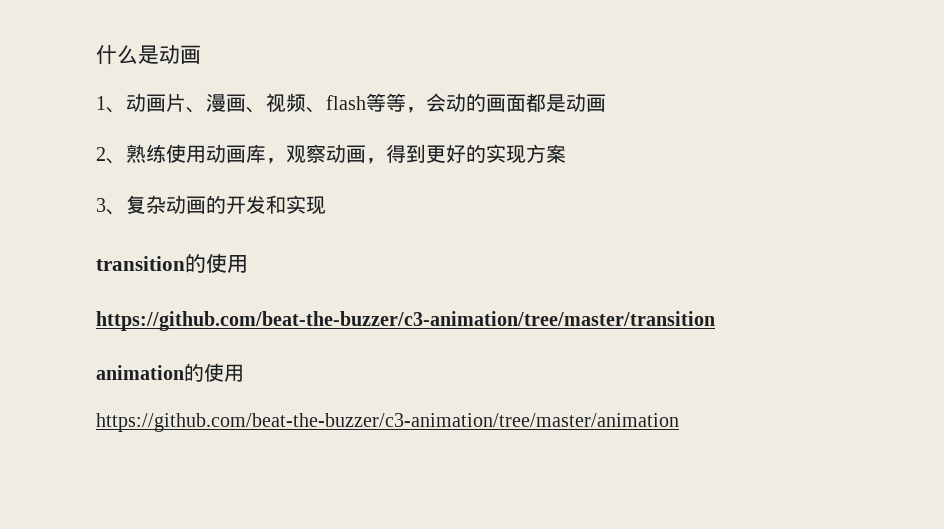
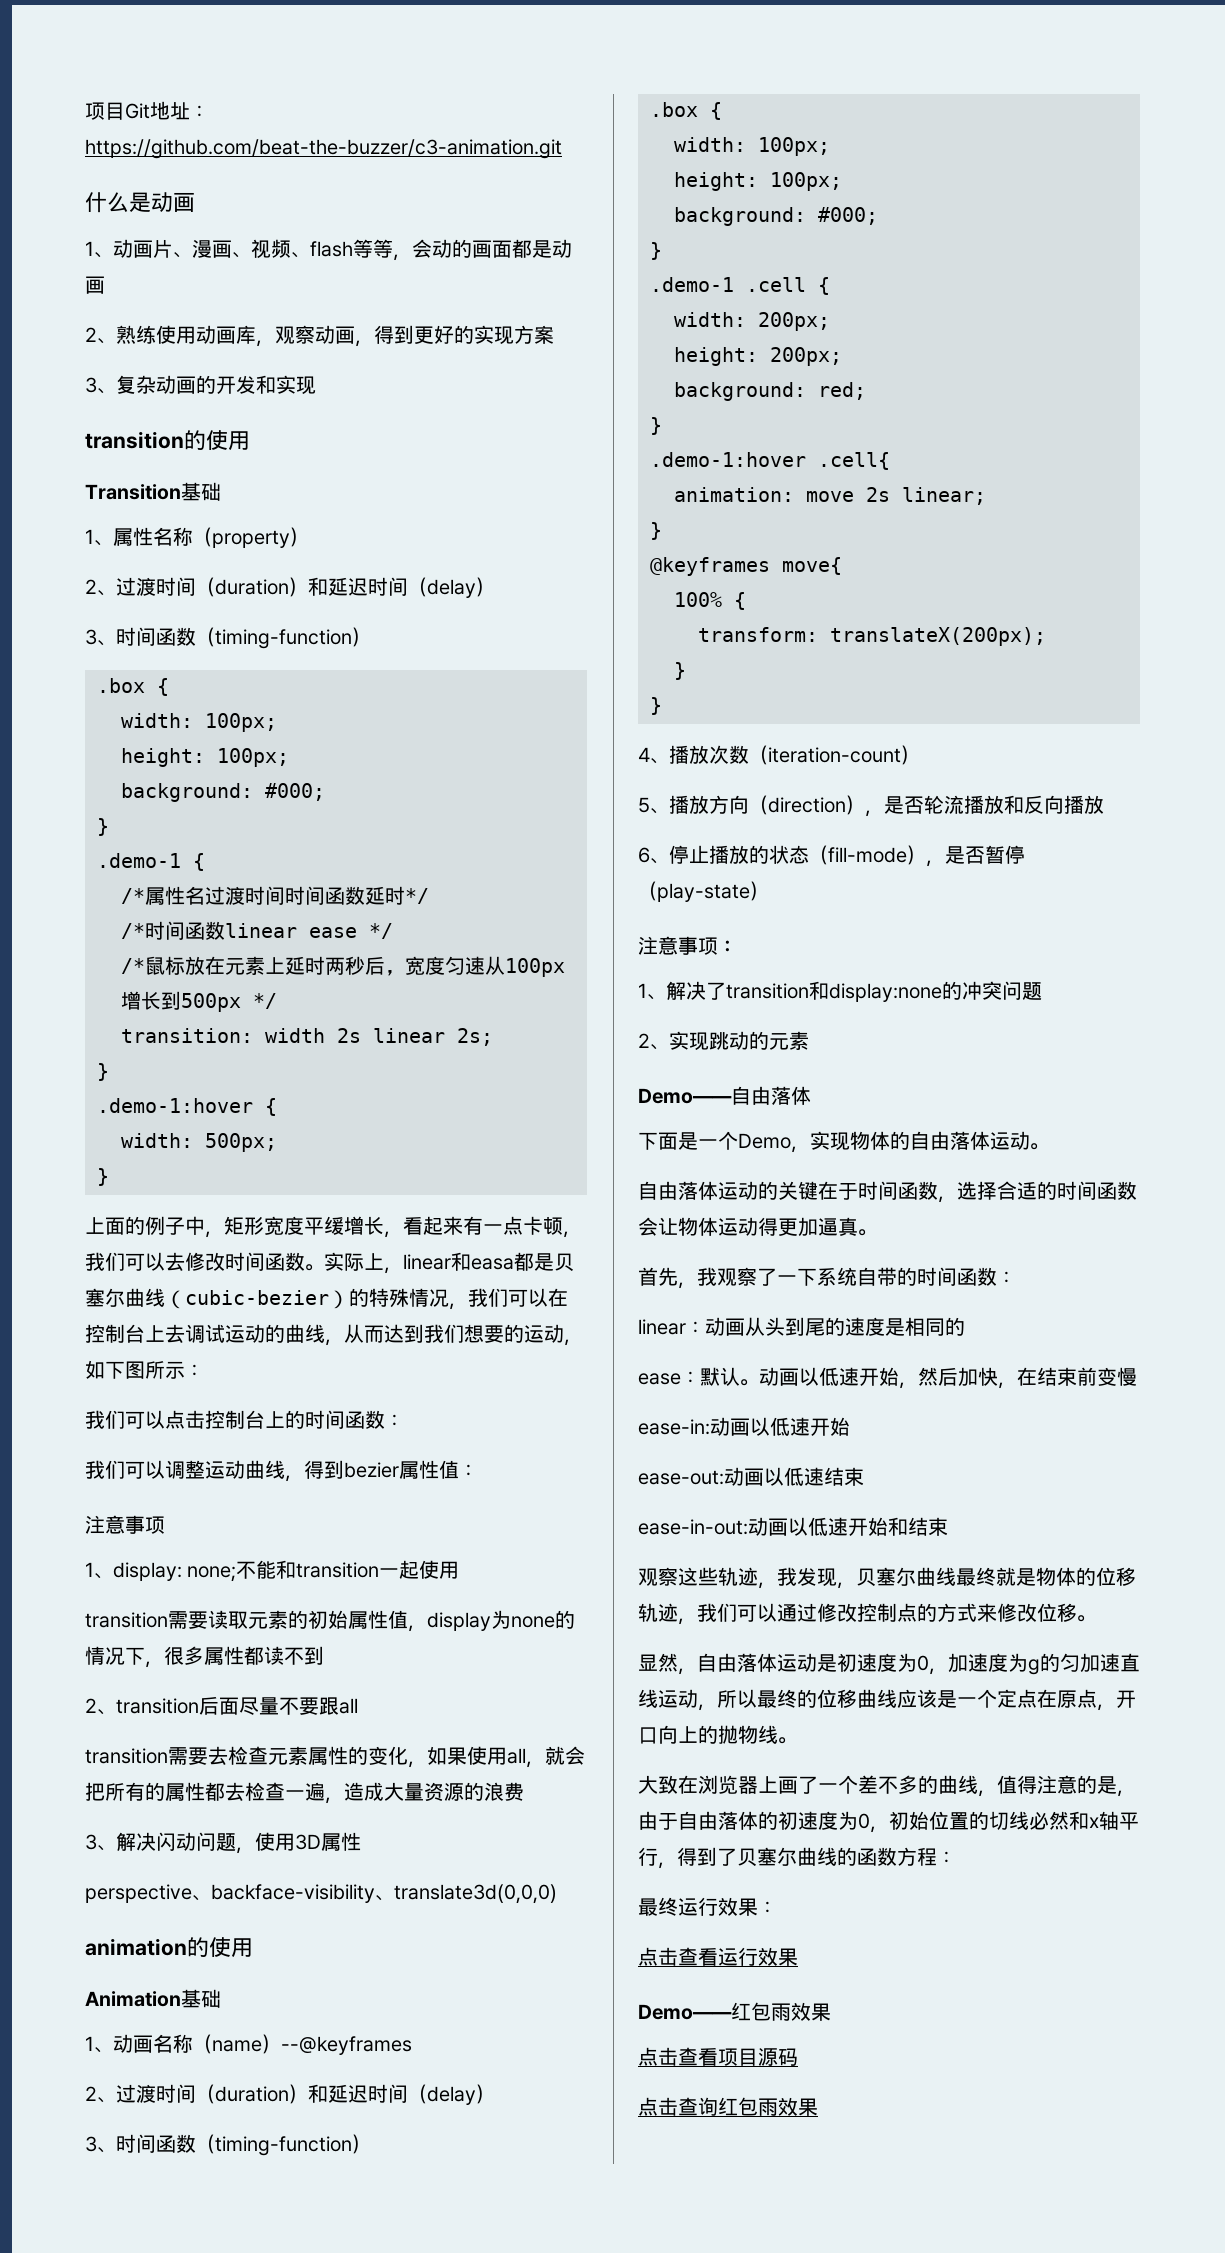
(96, 55) none -> [85,101,209,120] [85,139,562,159] 项目Git地址：https://github.com/beat-the-buzzer/c3-animation.git //
[96,311,715,331] [96,363,244,382] [96,413,679,432] https://github.com/beat-the-buzzer/c3-animation/tree/master/transition // animation的使用 // https://github.com/beat-the-buzzer/c3-animation/tree/master/animation -> [85,482,221,501] [85,527,309,548] [85,577,495,598] [85,627,371,649] [97,678,169,696] [121,713,277,732] [121,748,289,767] [121,783,325,802] [97,818,109,836] [97,853,205,871] [121,886,429,905] [121,921,393,940] [121,956,565,977] [121,991,277,1012] [121,1028,493,1046] [97,1063,109,1081] [97,1098,277,1116] [121,1133,277,1152] [97,1168,109,1186] [85,1216,582,1238] [85,1252,574,1274] [85,1288,568,1310] [85,1324,583,1346] [85,1360,204,1379] [85,1410,404,1429] [85,1460,478,1482] [85,1515,165,1534] [85,1560,460,1582] [85,1610,575,1632] [85,1646,324,1668] [85,1696,358,1715] [85,1746,585,1768] [85,1782,524,1804] [85,1832,361,1854] [85,1884,557,1904] [85,1937,253,1957] [85,1989,221,2008] [85,2034,412,2055] [85,2084,495,2105] [85,2134,371,2156] [650,102,722,120] [674,137,830,156] [674,172,842,191] [674,207,878,226] [650,242,662,260] [650,277,830,295] [674,312,830,331] [674,347,842,366] [674,382,866,401] [650,417,662,435] [650,452,890,470] [674,487,986,505] [650,522,662,540] [650,557,842,576] [674,592,746,610] [698,627,1046,646] [674,662,686,680] [650,697,662,715] [638,745,920,765] [638,795,1104,817] [638,845,1025,867] [638,881,769,902] [638,936,737,955] [638,981,1042,1002] [638,1031,809,1051] [638,1086,811,1105] [638,1131,1049,1153] [638,1181,1137,1203] [638,1217,877,1237] [638,1267,1016,1289] [638,1317,965,1336] [638,1367,1137,1389] [638,1417,850,1436] [638,1467,864,1486] [638,1517,948,1536] [638,1567,1136,1589] [638,1603,1096,1625] [638,1653,1140,1675] [638,1689,1136,1711] [638,1725,797,1744] [638,1775,1136,1797] [638,1811,1139,1833] [638,1847,956,1869] [638,1897,777,1916] [638,1947,798,1966] [638,2002,831,2021] [638,2047,798,2066] [638,2097,818,2116] Transition基础 // 1、属性名称（property） // 2、过渡时间（duration）和延迟时间（delay） // 3、时间函数（timing-function） // .box { // width: 100px; // height: 100px; // background: #000; // } // .demo-1 { // /*属性名过渡时间时间函数延时*/ // /*时间函数linear ease */ // /*鼠标放在元素上延时两秒后，宽度匀速从100px增长到500px */ // transition: width 2s linear 2s; // } // .demo-1:hover { // width: 500px; // } // 上面的例子中，矩形宽度平缓增长，看起来有一点卡顿，我们可以去修改时间函数。实际上，linear和easa都是贝塞尔曲线（cubic-bezier）的特殊情况，我们可以在控制台上去调试运动的曲线，从而达到我们想要的运动，如下图所示： // 我们可以点击控制台上的时间函数： // 我们可以调整运动曲线，得到bezier属性值： // 注意事项 // 1、display: none;不能和transition一起使用 // transition需要读取元素的初始属性值，display为none的情况下，很多属性都读不到 // 2、transition后面尽量不要跟all // transition需要去检查元素属性的变化，如果使用all，就会把所有的属性都去检查一遍，造成大量资源的浪费 // 3、解决闪动问题，使用3D属性 // perspective、backface-visibility、translate3d(0,0,0) // animation的使用 // Animation基础 // 1、动画名称（name）--@keyframes // 2、过渡时间（duration）和延迟时间（delay） // 3、时间函数（timing-function） // .box { // width: 100px; // height: 100px; // background: #000; // } // .demo-1 .cell { // width: 200px; // height: 200px; // background: red; // } // .demo-1:hover .cell{ // animation: move 2s linear; // } // @keyframes move{ // 100% { // transform: translateX(200px); // } // } // 4、播放次数（iteration-count） // 5、播放方向（direction），是否轮流播放和反向播放 // 6、停止播放的状态（fill-mode），是否暂停（play-state） // 注意事项： // 1、解决了transition和display:none的冲突问题 // 2、实现跳动的元素 // Demo——自由落体 // 下面是一个Demo，实现物体的自由落体运动。 // 自由落体运动的关键在于时间函数，选择合适的时间函数会让物体运动得更加逼真。 // 首先，我观察了一下系统自带的时间函数： // linear：动画从头到尾的速度是相同的 // ease：默认。动画以低速开始，然后加快，在结束前变慢 // ease-in:动画以低速开始 // ease-out:动画以低速结束 // ease-in-out:动画以低速开始和结束 // 观察这些轨迹，我发现，贝塞尔曲线最终就是物体的位移轨迹，我们可以通过修改控制点的方式来修改位移。 // 显然，自由落体运动是初速度为0，加速度为g的匀加速直线运动，所以最终的位移曲线应该是一个定点在原点，开口向上的抛物线。 // 大致在浏览器上画了一个差不多的曲线，值得注意的是，由于自由落体的初速度为0，初始位置的切线必然和x轴平行，得到了贝塞尔曲线的函数方程： // 最终运行效果： // 点击查看运行效果 // Demo——红包雨效果 // 点击查看项目源码 // 点击查询红包雨效果

